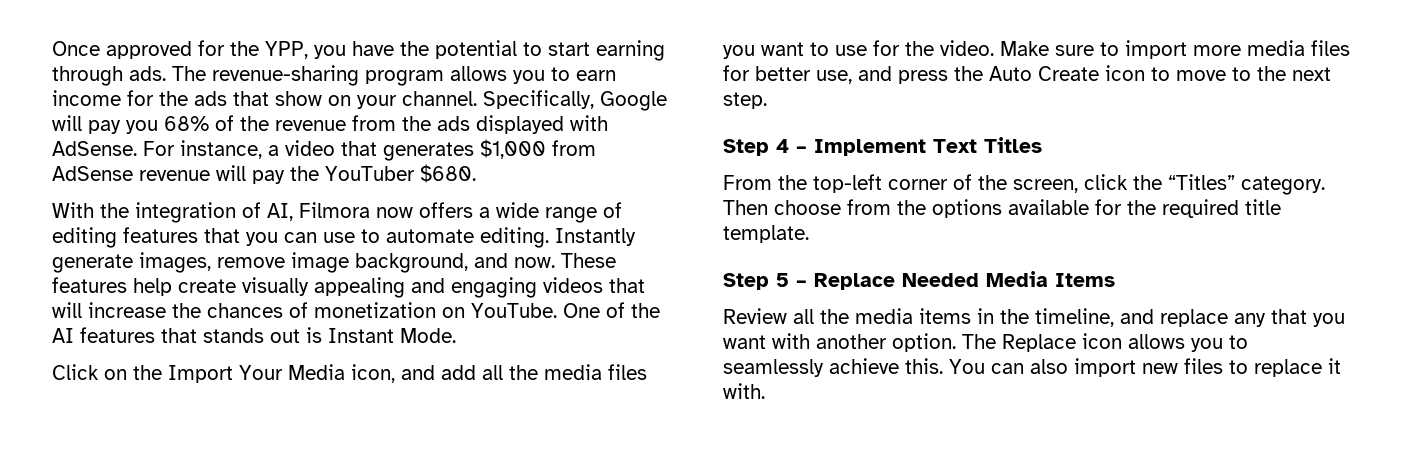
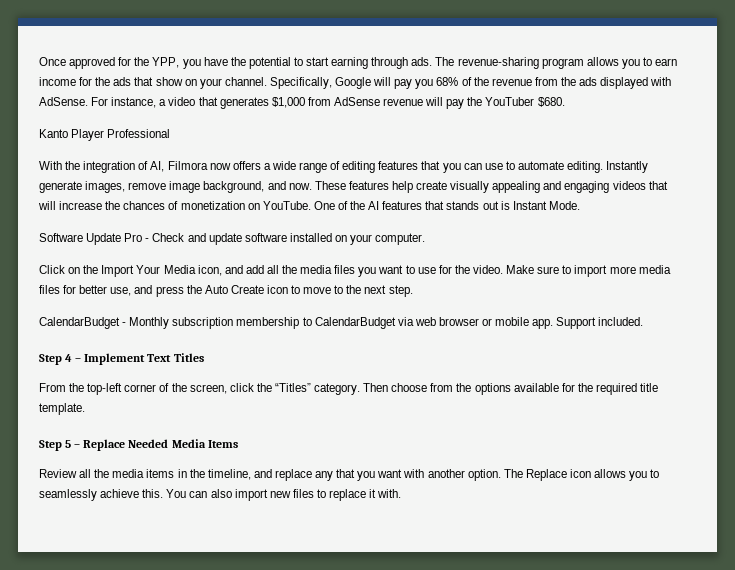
(476, 173) none -> [39,129,171,141] // Kanto Player Professional
(456, 335) none -> [39,233,426,245] // Software Update Pro - Check and update software installed on your computer.
(767, 100) none -> [39,317,644,329] // CalendarBudget - Monthly subscription membership to CalendarBudget via web browser or mobile app. Support included.

